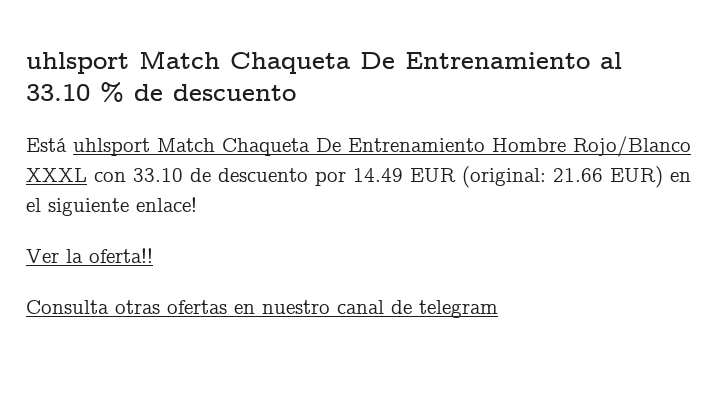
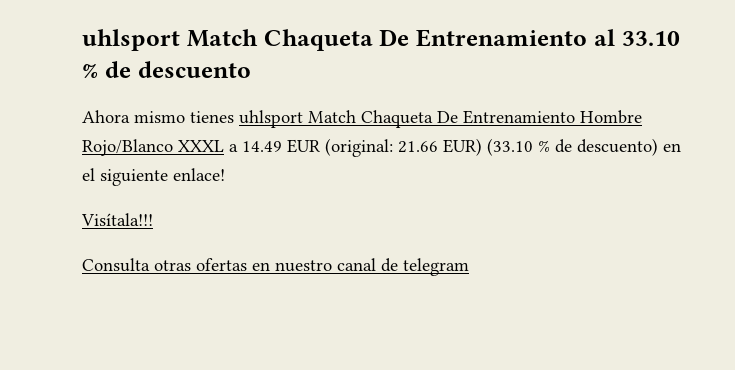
[26,138,67,152] Está -> [82,110,234,123] Ahora mismo tienes
[94,168,346,186] con 33.10 de descuento por -> [229,144,238,152] a
(663, 177) none -> [487,138,658,156] (33.10 % de descuento)
[26,248,153,263] Ver la oferta!! -> [81,213,153,226] Visítala!!!

